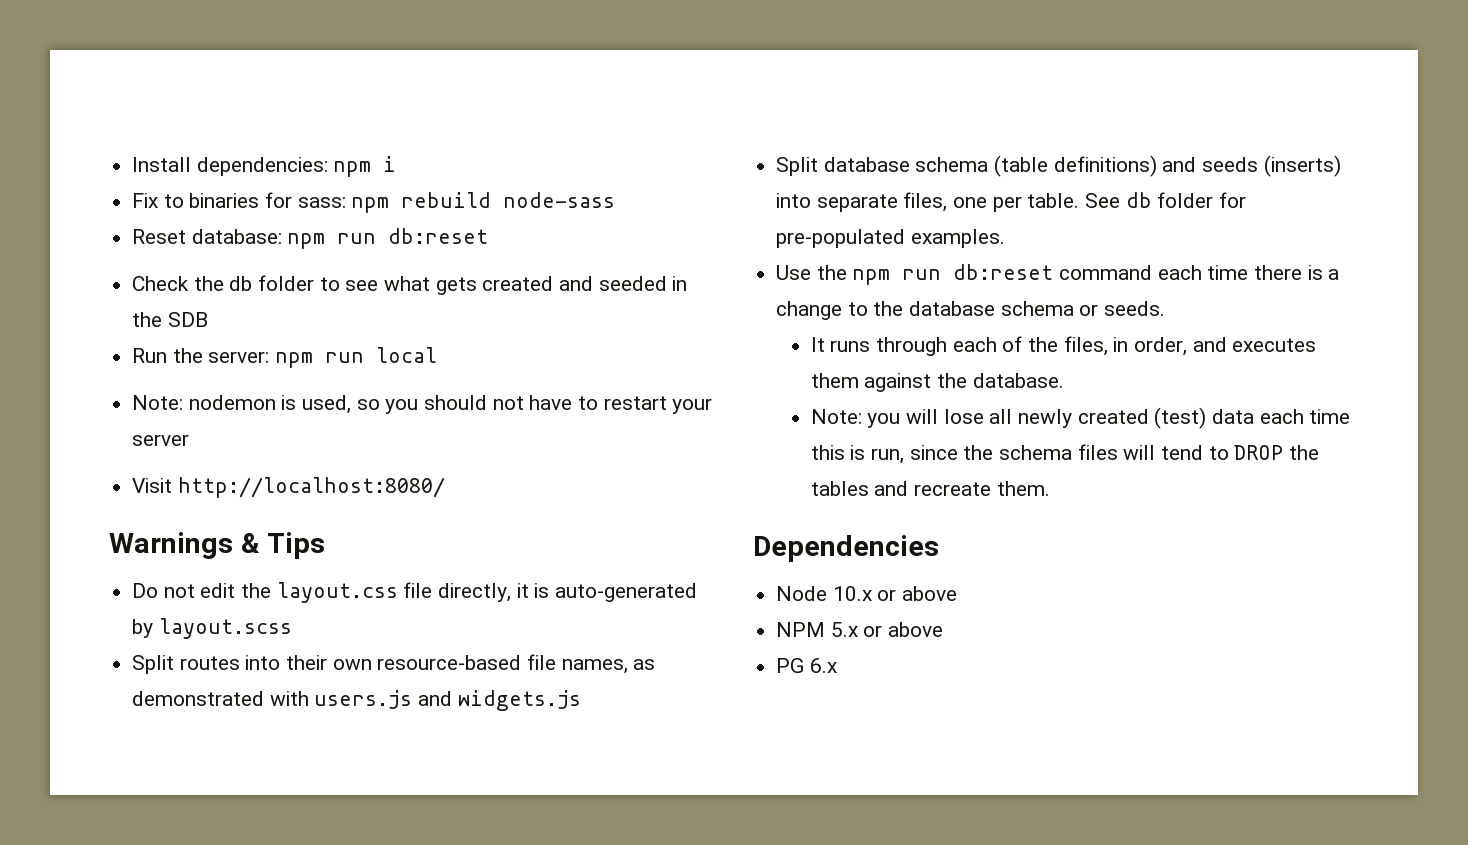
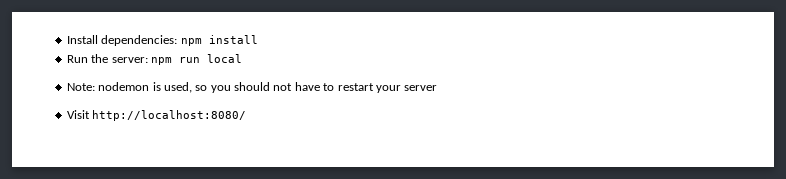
[383,156,397,172] [132,192,616,213] [132,228,489,249] [132,275,688,295] [132,312,208,327] i // Fix to binaries for sass: npm rebuild node-sass // Reset database: npm run db:reset // Check the db folder to see what gets created and seeded in the SDB -> [208,35,258,44] install
[109,532,326,559] [132,582,698,603] [132,618,292,639] [132,654,656,674] [132,690,581,711] [776,155,1341,177] [776,192,1247,212] [776,229,1005,248] [776,264,1340,285] [776,301,1166,320] [810,336,1317,356] [810,373,1064,392] [810,407,1351,429] [810,444,1320,464] [810,481,1050,496] [753,535,939,562] [776,586,958,601] [776,622,944,637] [776,658,837,673] // Warnings & Tips // Do not edit the layout.css file directly, it is auto-generated by layout.scss // Split routes into their own resource-based file names, as demonstrated with users.js and widgets.js // Split database schema (table definitions) and seeds (inserts) into separate files, one per table. See db folder for pre-populated examples. // Use the npm run db:reset command each time there is a change to the database schema or seeds. // It runs through each of the files, in order, and executes them against the database. // Note: you will lose all newly created (test) data each time this is run, since the schema files will tend to DROP the tables and recreate them. // Dependencies // Node 10.x or above // NPM 5.x or above // PG 6.x -> (247, 115) none

